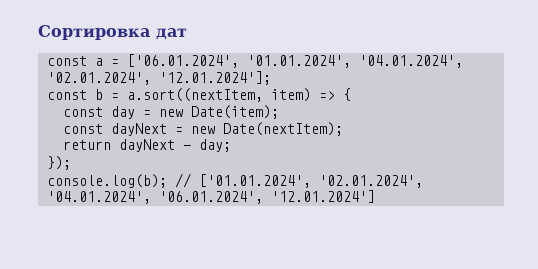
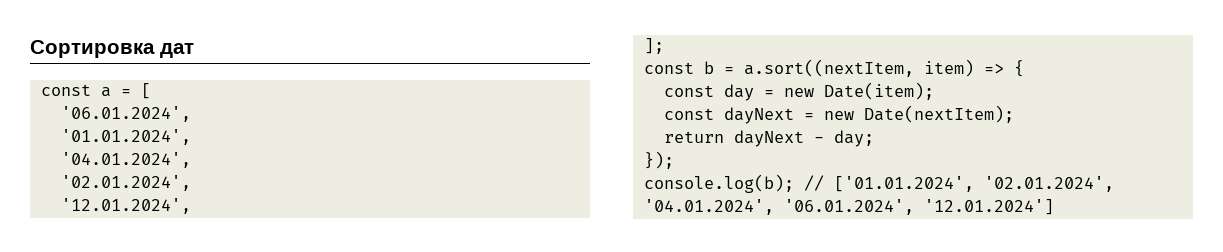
[126,54,239,68] ['06.01.2024', -> [140,83,151,99] [60,106,191,122] [ // '06.01.2024', //
[358,55,463,68] [46,71,271,85] '04.01.2024', '02.01.2024', '12.01.2024']; -> [60,152,191,168] [60,175,191,191] [60,198,191,214] [643,38,664,54] // '04.01.2024', // '02.01.2024', // '12.01.2024', // ];

